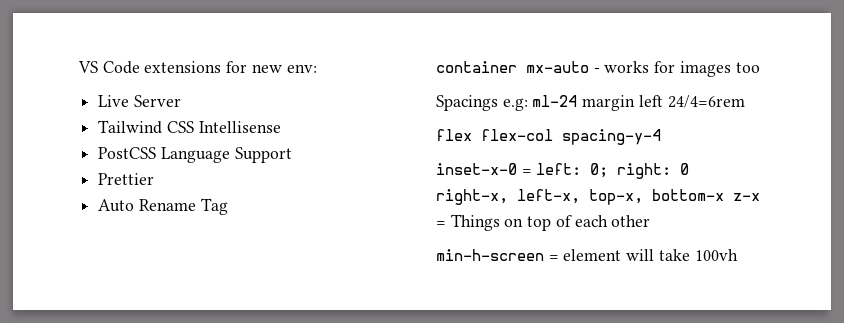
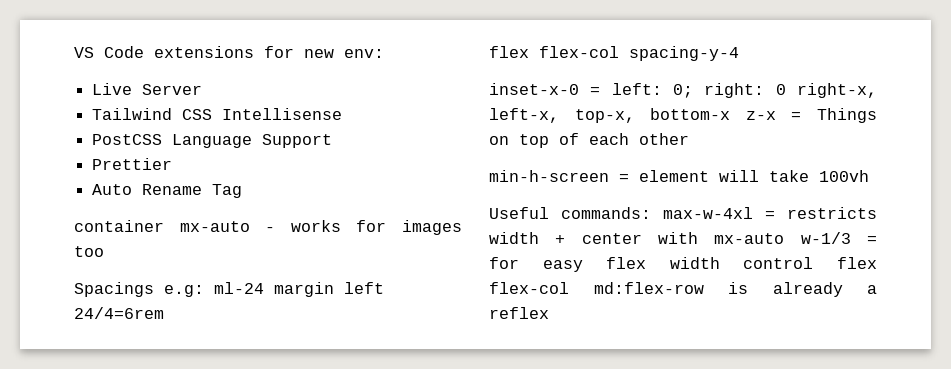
(738, 255) none -> [489,207,877,219] [489,232,877,244] [489,257,877,272] [489,282,877,297] [489,307,549,319] // Useful commands: max-w-4xl = restricts width + center with mx-auto w-1/3 = for easy flex width control flex flex-col md:flex-row is already a reflex

